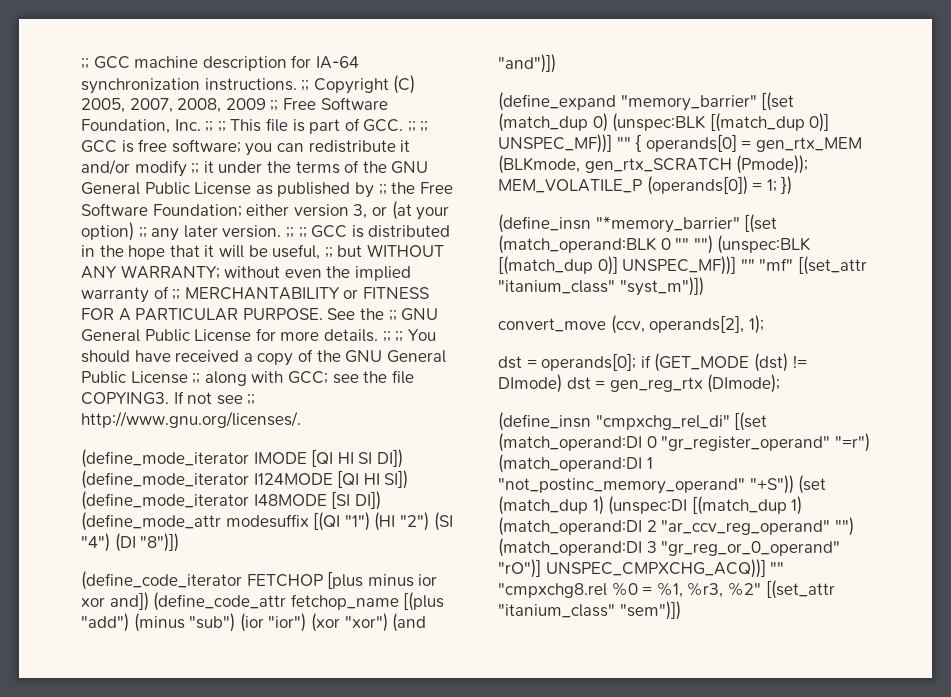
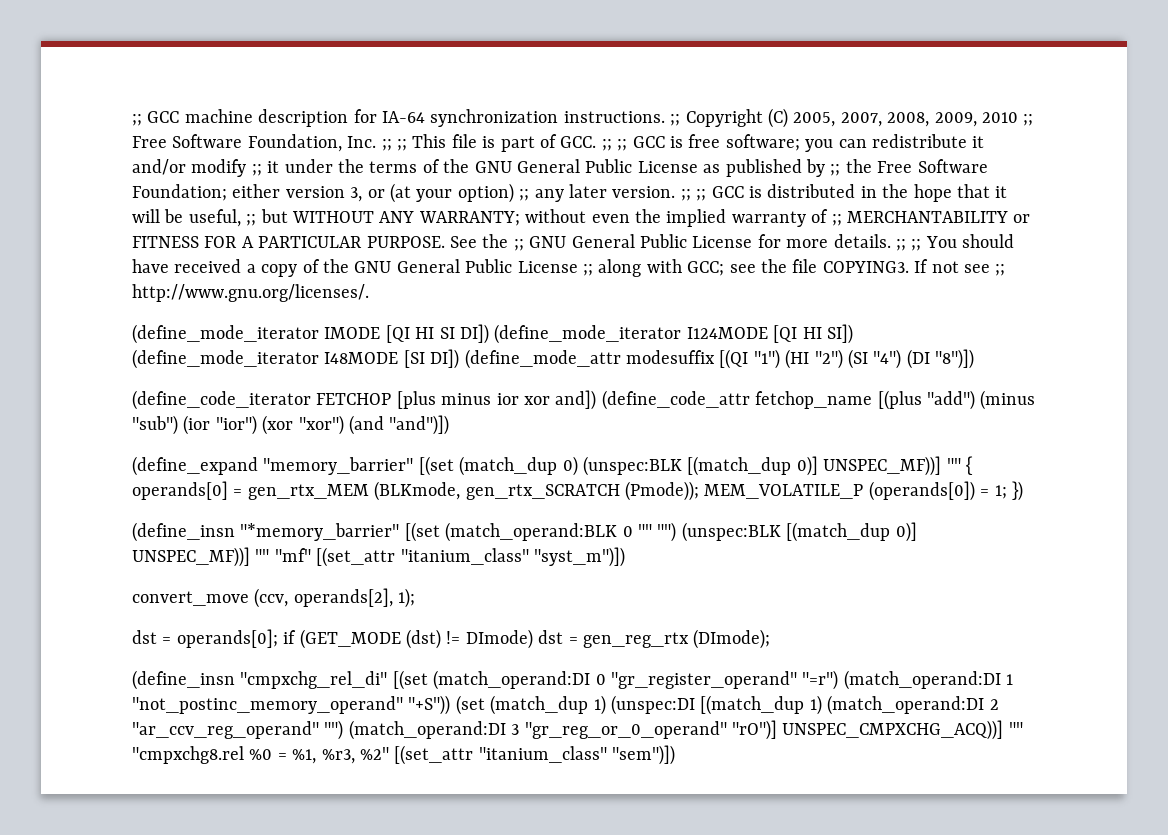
[225,98,266,110] 2009 -> [934,112,1018,127] 2009, 2010

